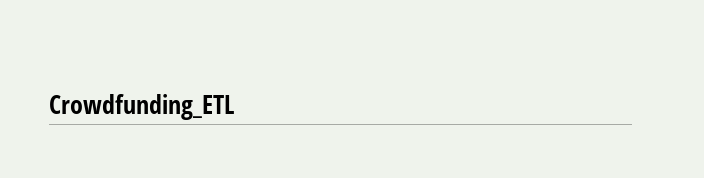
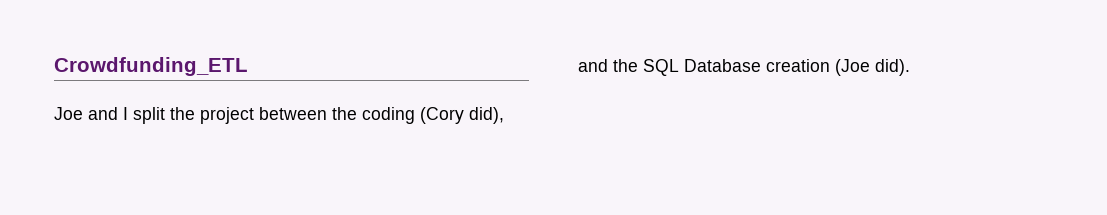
(234, 107) none -> [54,107,504,124] [578,59,910,76] // Joe and I split the project between the coding (Cory did), and the SQL Database creation (Joe did).

